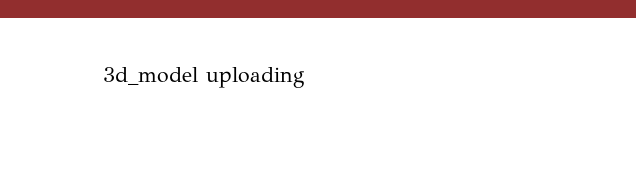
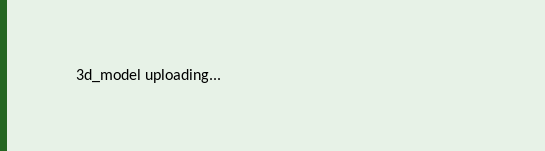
[206,67,305,88] uploading -> [145,69,222,83] uploading...

